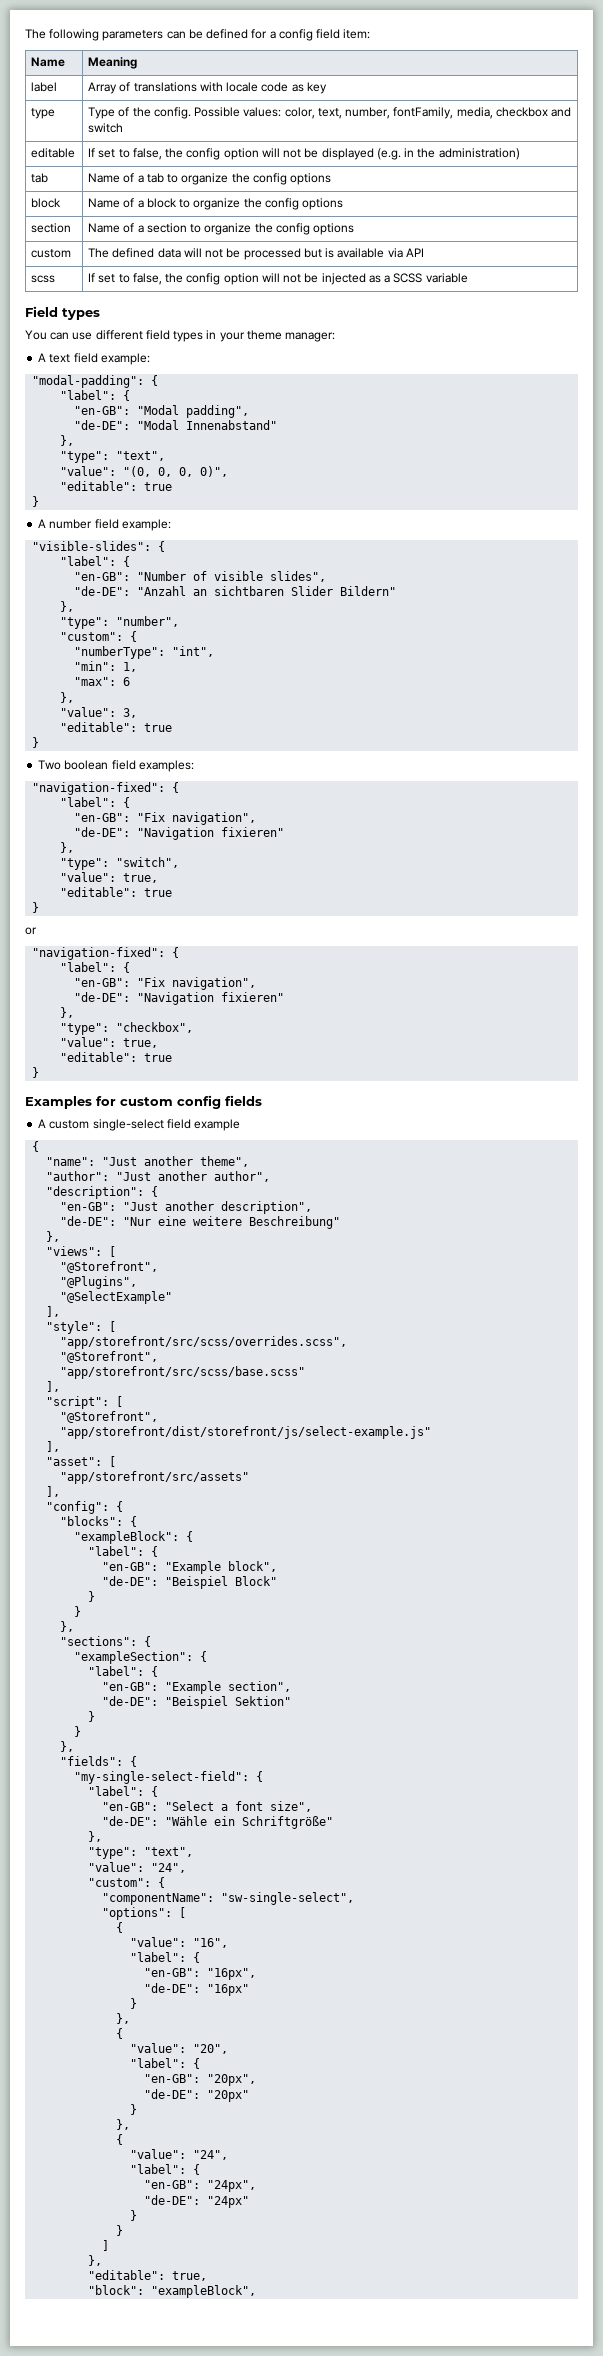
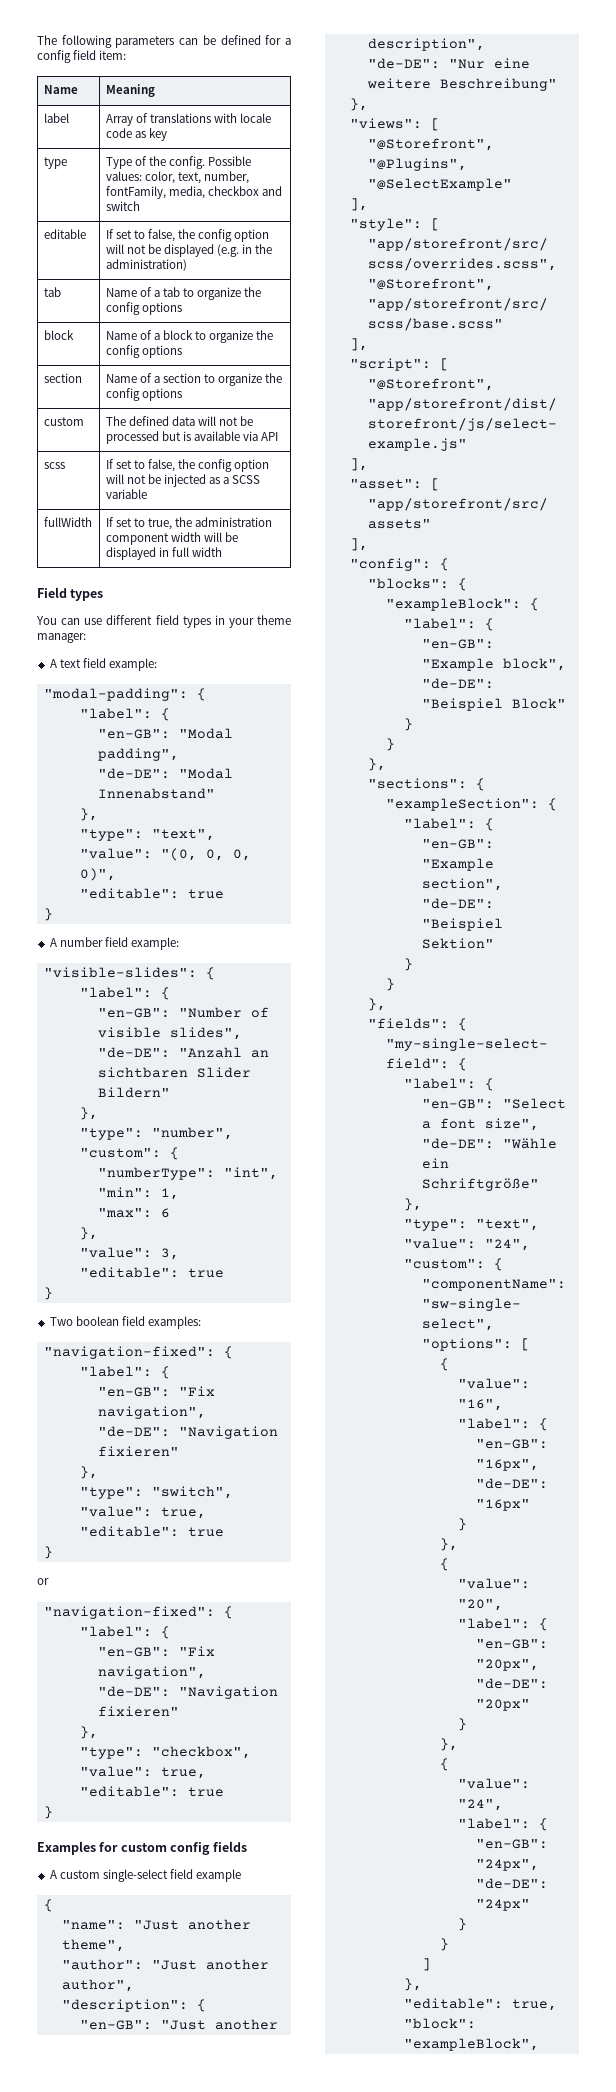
(468, 278) none -> [43,517,92,527] [105,517,273,530] [105,532,239,545] [105,547,223,560] // fullWidth | If set to true, the administration component width will be displayed in full width

